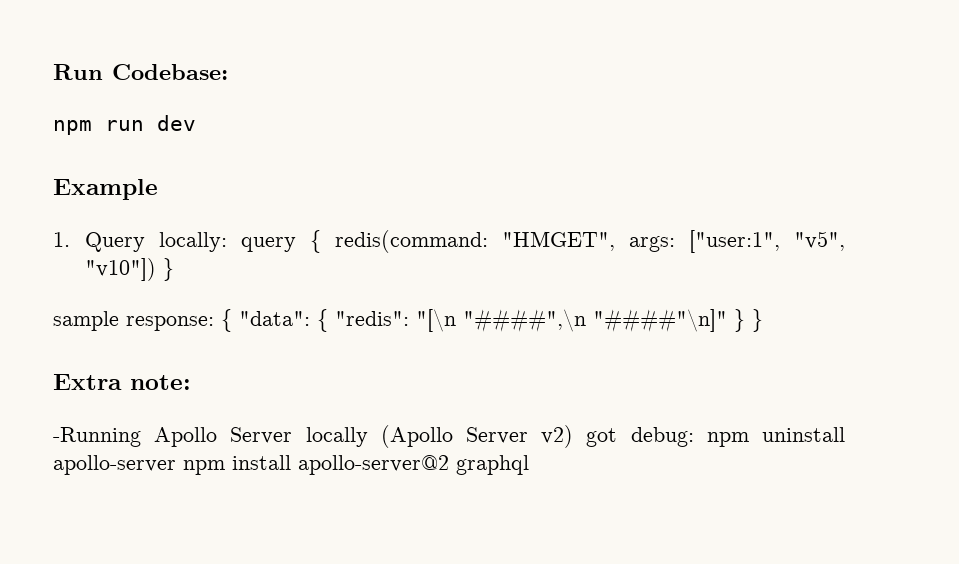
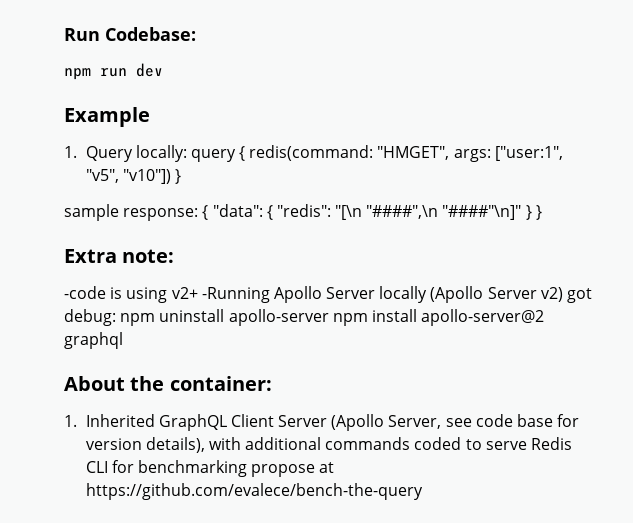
(191, 382) none -> [64,286,198,303] -code is using v2+
(529, 465) none -> [64,376,272,391] [64,414,580,431] [85,437,572,453] [85,460,335,477] [85,483,423,500] // About the container: // 1. Inherited GraphQL Client Server (Apollo Server, see code base for version details), with additional commands coded to serve Redis CLI for benchmarking propose at https://github.com/evalece/bench-the-query

